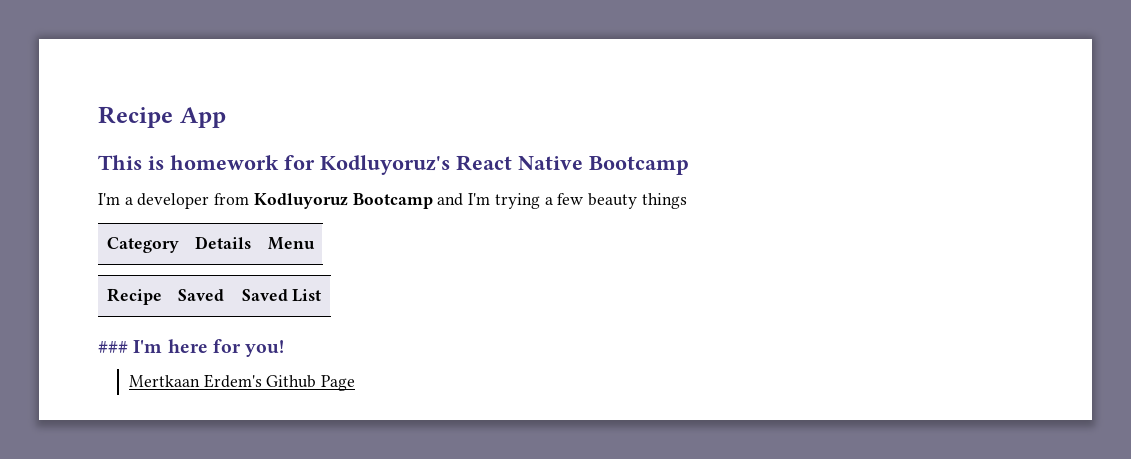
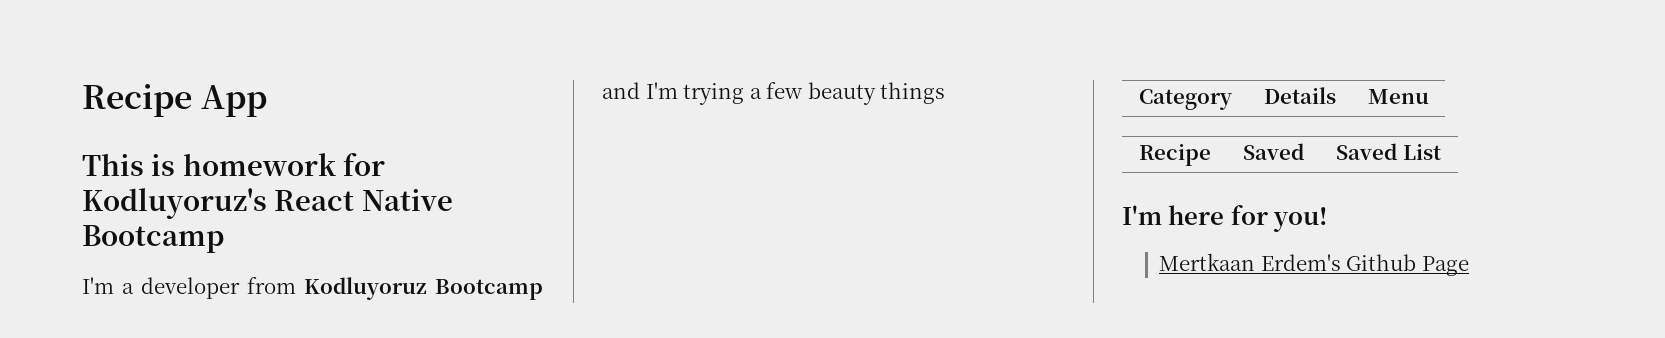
[98,341,128,353] ### -> (1441, 152) none

